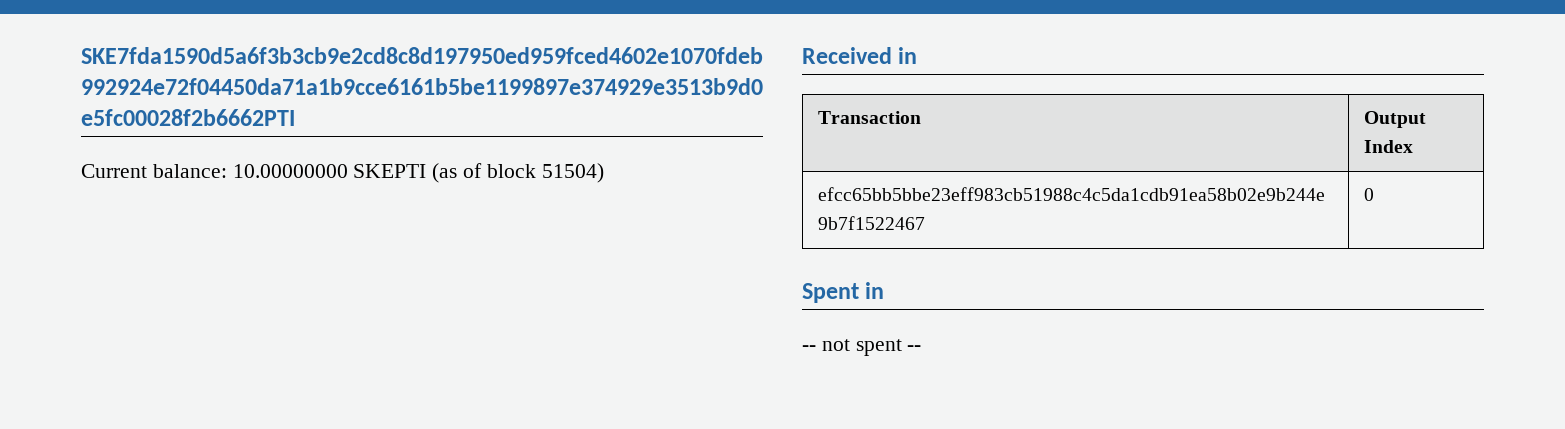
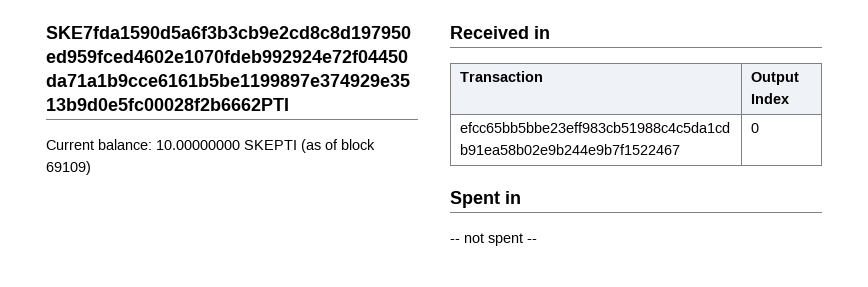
[541,163,604,183] 51504) -> [46,161,91,175] 69109)

